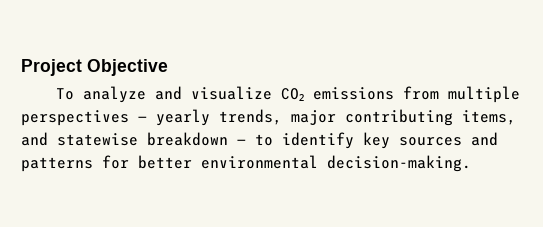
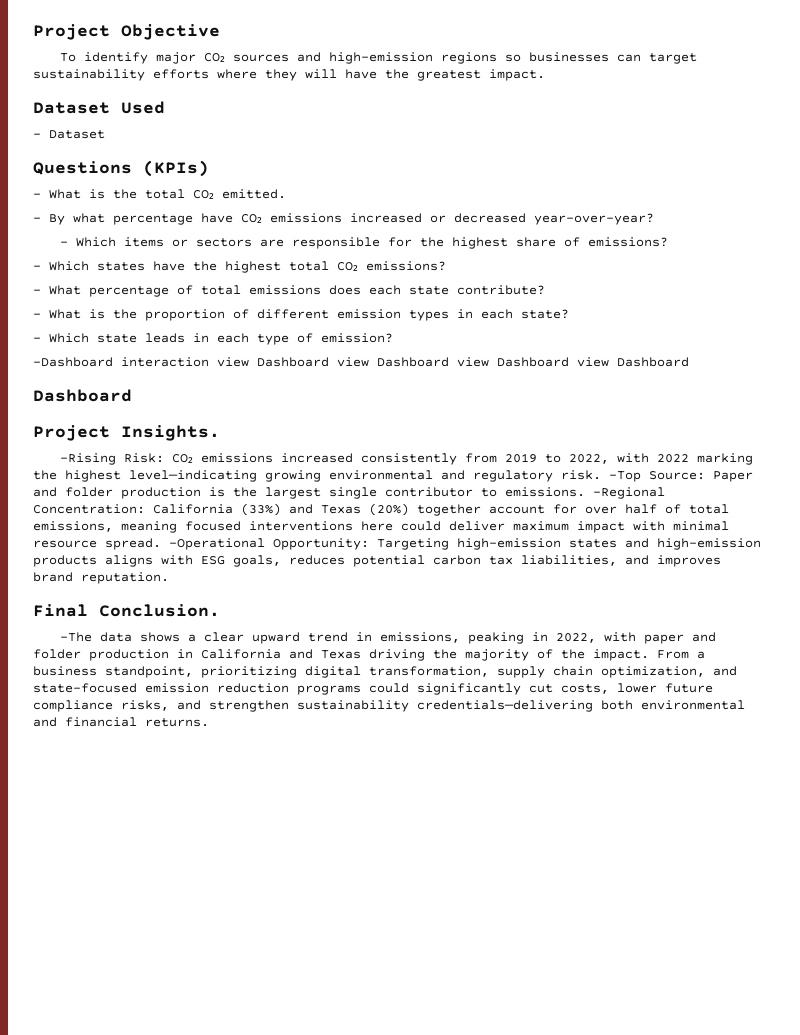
[83,86,521,103] [21,109,516,126] [21,132,498,149] [21,155,471,172] analyze and visualize CO₂ emissions from multiple perspectives — yearly trends, major contributing items, and statewise breakdown — to identify key sources and patterns for better environmental decision-making. -> [84,52,698,64] [33,69,545,81] [33,101,165,114] [33,130,105,139] [33,160,209,177] [33,189,286,199] [33,213,654,225] [60,237,669,249] [33,261,446,273] [33,285,545,297] [33,309,569,321] [33,333,393,345] [33,357,689,367] [33,389,132,402] [33,425,220,441] [60,453,754,465] [33,470,753,482] [33,487,665,499] [33,503,729,516] [33,521,729,533] [33,538,761,550] [33,555,721,567] [33,572,169,584] [33,604,220,617] [60,632,717,644] [33,649,705,661] [33,666,737,678] [33,683,713,695] [33,700,745,712] [33,717,209,727] identify major CO₂ sources and high-emission regions so businesses can target sustainability efforts where they will have the greatest impact. // Dataset Used // - Dataset // Questions (KPIs) // – What is the total CO₂ emitted. // – By what percentage have CO₂ emissions increased or decreased year-over-year? // – Which items or sectors are responsible for the highest share of emissions? // – Which states have the highest total CO₂ emissions? // – What percentage of total emissions does each state contribute? // – What is the proportion of different emission types in each state? // – Which state leads in each type of emission? // -Dashboard interaction view Dashboard view Dashboard view Dashboard view Dashboard // Dashboard // Project Insights. // -Rising Risk: CO₂ emissions increased consistently from 2019 to 2022, with 2022 marking the highest level—indicating growing environmental and regulatory risk. -Top Source: Paper and folder production is the largest single contributor to emissions. -Regional Concentration: California (33%) and Texas (20%) together account for over half of total emissions, meaning focused interventions here could deliver maximum impact with minimal resource spread. -Operational Opportunity: Targeting high-emission states and high-emission products aligns with ESG goals, reduces potential carbon tax liabilities, and improves brand reputation. // Final Conclusion. // -The data shows a clear upward trend in emissions, peaking in 2022, with paper and folder production in California and Texas driving the majority of the impact. From a business standpoint, prioritizing digital transformation, supply chain optimization, and state-focused emission reduction programs could significantly cut costs, lower future compliance risks, and strengthen sustainability credentials—delivering both environmental and financial returns.

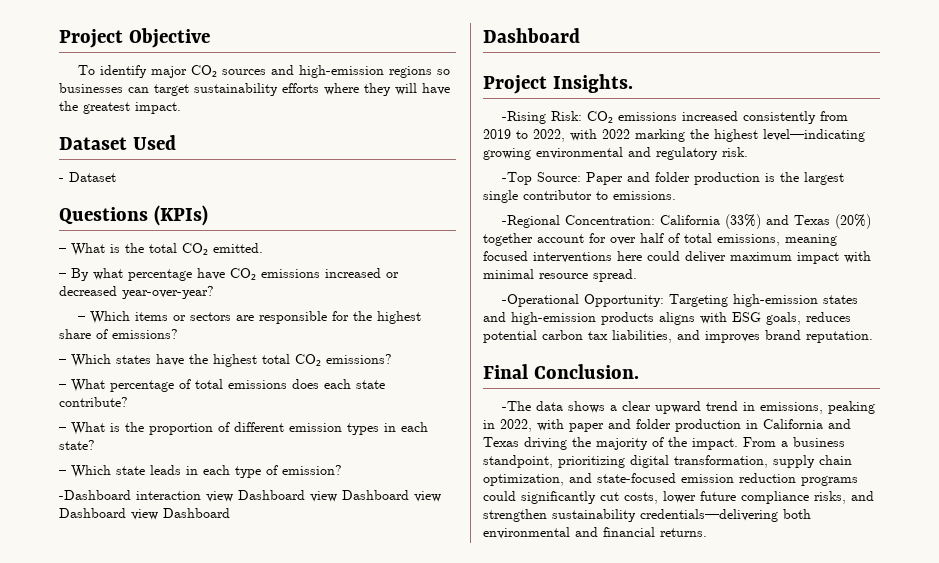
(601, 475) none -> (748, 152) //
(585, 492) none -> (676, 195) //
(161, 544) none -> (637, 275) //

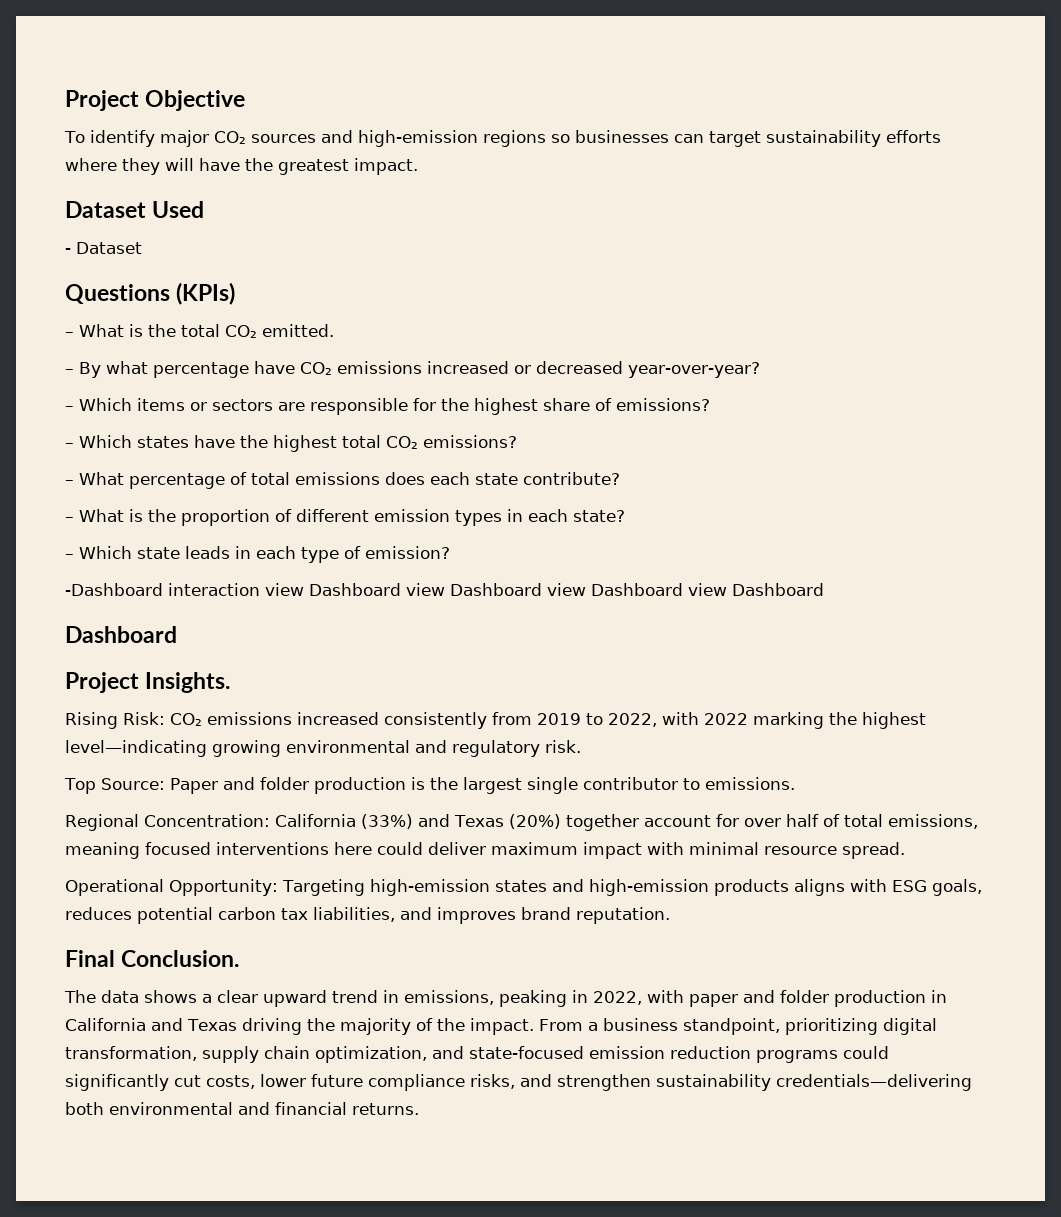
[501,111,546,124] -Rising -> [65,712,118,729] Rising
[501,172,532,185] -Top -> [64,778,96,794] Top
[501,215,560,228] -Regional -> [65,814,139,831] Regional
[501,294,579,307] -Operational -> [65,879,164,896] Operational
[501,401,531,411] -The -> [64,990,96,1003] The

